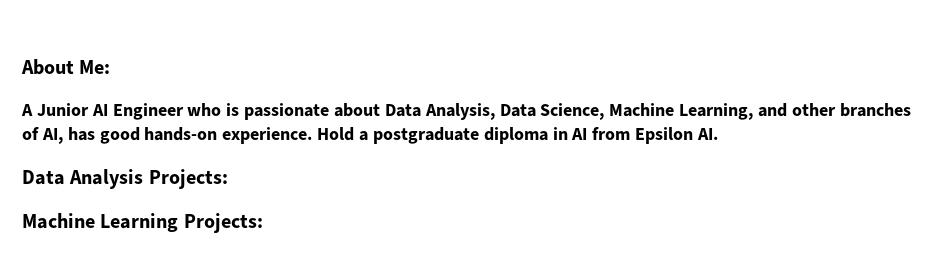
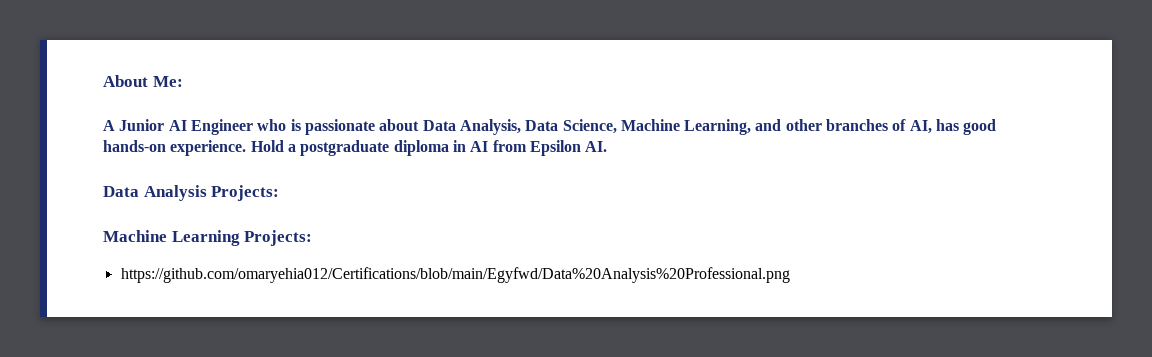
(263, 223) none -> [120,267,790,283] // https://github.com/omaryehia012/Certifications/blob/main/Egyfwd/Data%20Analysis%20Professional.png

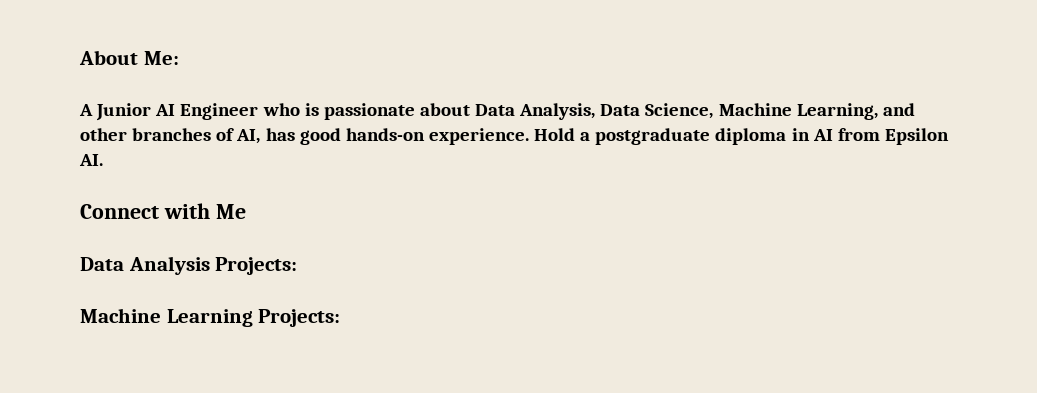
(608, 146) none -> [80,203,246,219] // Connect with Me
[120,267,790,283] // https://github.com/omaryehia012/Certifications/blob/main/Egyfwd/Data%20Analysis%20Professional.png -> (341, 318) none

